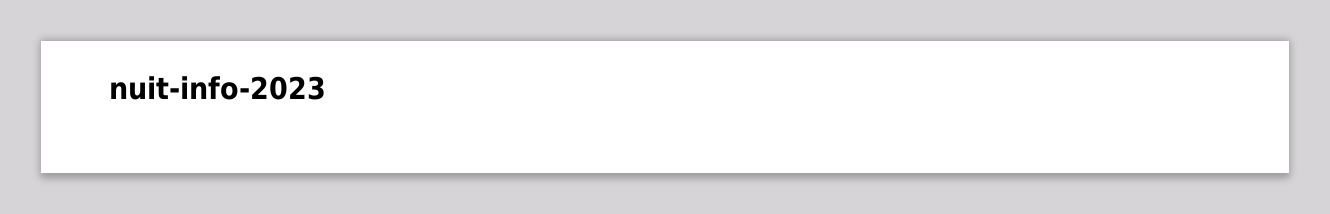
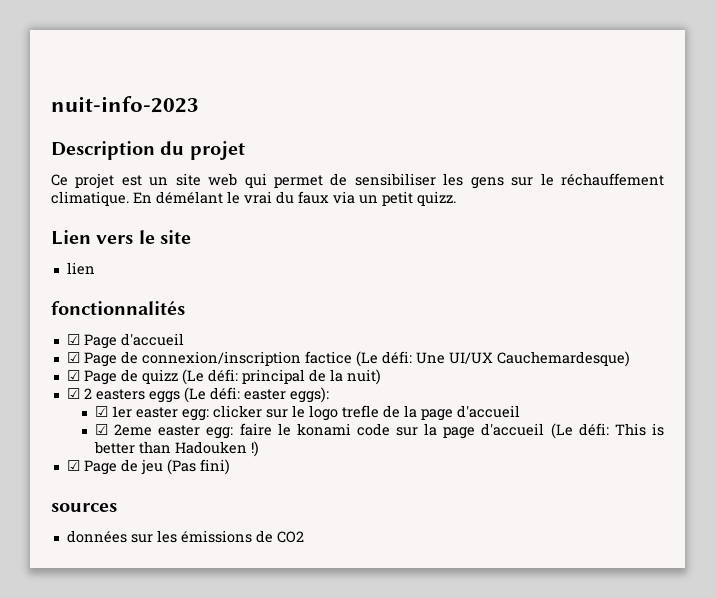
(326, 88) none -> [51,141,245,160] [51,173,665,189] [51,191,456,206] [51,230,192,245] [66,262,95,275] [51,301,185,315] [66,333,184,349] [66,351,630,367] [66,369,381,385] [66,387,329,403] [95,405,521,421] [95,423,664,439] [94,441,260,457] [66,459,230,475] [51,503,117,512] [66,530,304,543] // Description du projet // Ce projet est un site web qui permet de sensibiliser les gens sur le réchauffement climatique. En démélant le vrai du faux via un petit quizz. // Lien vers le site // lien // fonctionnalités // ☑ Page d'accueil // ☑ Page de connexion/inscription factice (Le défi: Une UI/UX Cauchemardesque) // ☑ Page de quizz (Le défi: principal de la nuit) // ☑ 2 easters eggs (Le défi: easter eggs): // ☑ 1er easter egg: clicker sur le logo trefle de la page d'accueil // ☑ 2eme easter egg: faire le konami code sur la page d'accueil (Le défi: This is better than Hadouken !) // ☑ Page de jeu (Pas fini) // sources // données sur les émissions de CO2

